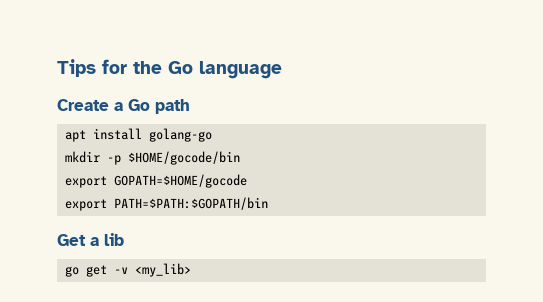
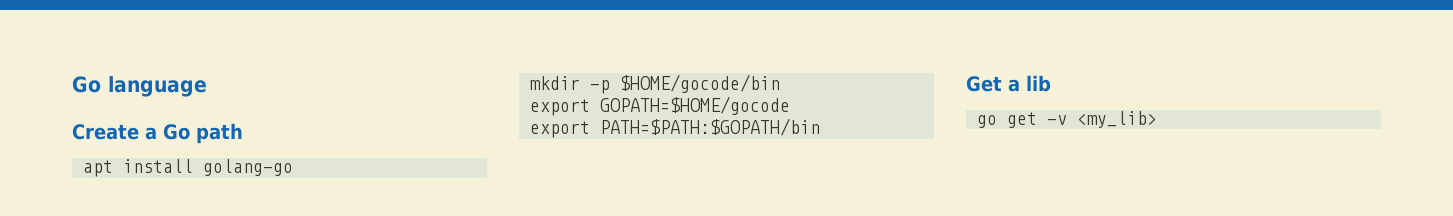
[57,59,162,77] Tips for the -> (72, 84) none

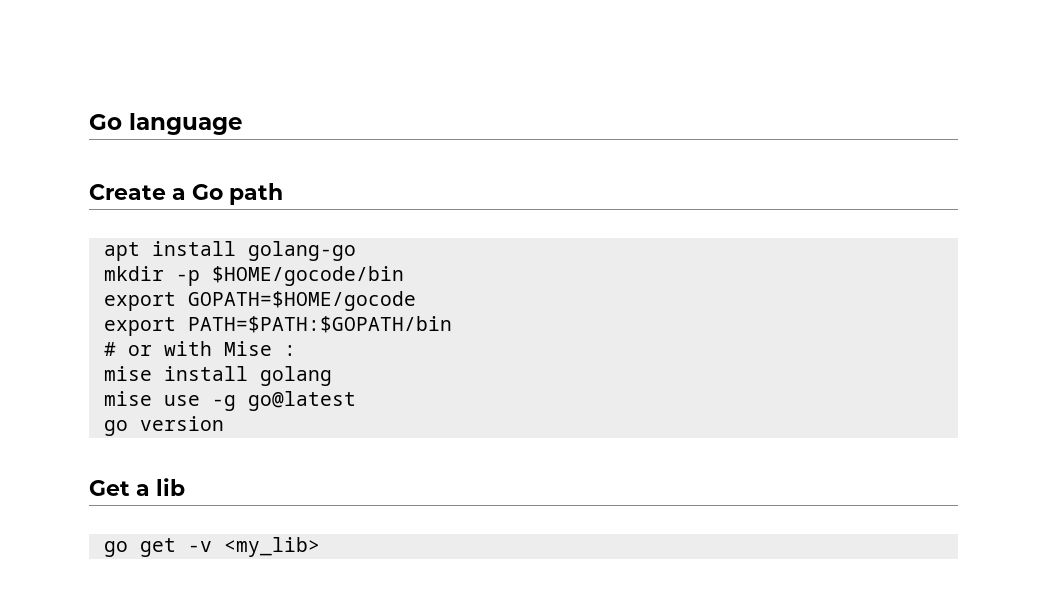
(821, 127) none -> [103,341,296,356] [103,366,332,386] [103,391,356,411] [103,416,224,436] // # or with Mise : // mise install golang // mise use -g go@latest // go version

